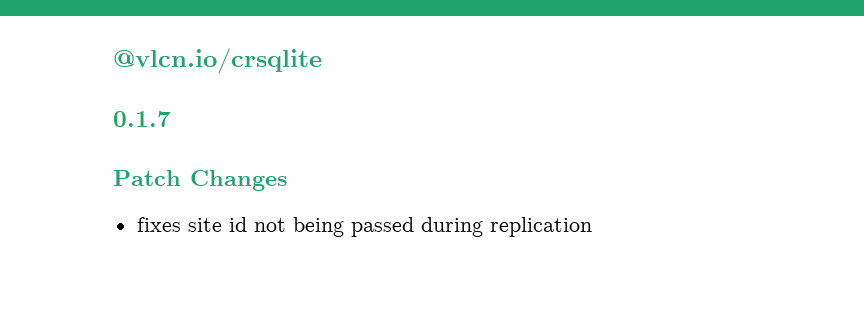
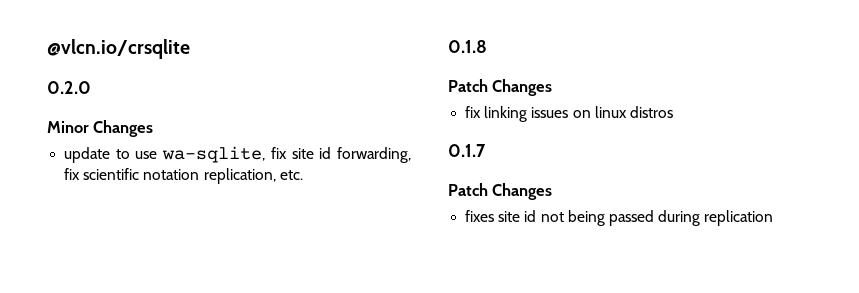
(322, 61) none -> [47,81,91,94] [47,120,154,137] [64,146,411,163] [64,168,303,184] [448,40,487,53] [448,79,553,96] [465,106,673,122] // 0.2.0 // Minor Changes // update to use wa-sqlite, fix site id forwarding, fix scientific notation replication, etc. // 0.1.8 // Patch Changes // fix linking issues on linux distros

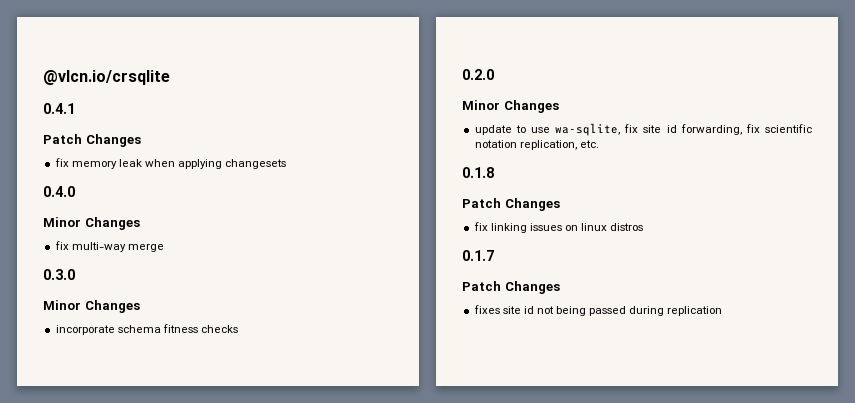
(190, 49) none -> [43,103,75,114] [43,134,141,147] [54,158,287,169] [43,186,75,197] [43,217,140,230] [54,241,164,252] [43,269,75,280] [43,300,140,313] [55,324,238,335] // 0.4.1 // Patch Changes // fix memory leak when applying changesets // 0.4.0 // Minor Changes // fix multi-way merge // 0.3.0 // Minor Changes // incorporate schema fitness checks

